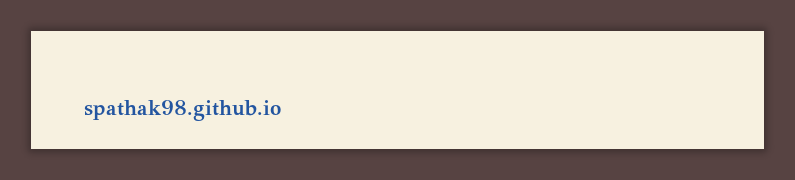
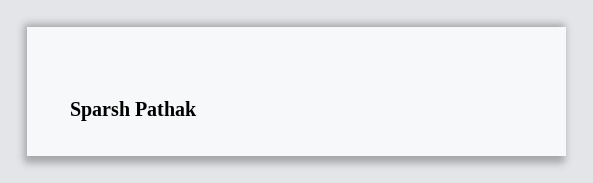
[84,100,281,121] spathak98.github.io -> [70,101,198,121] Sparsh Pathak

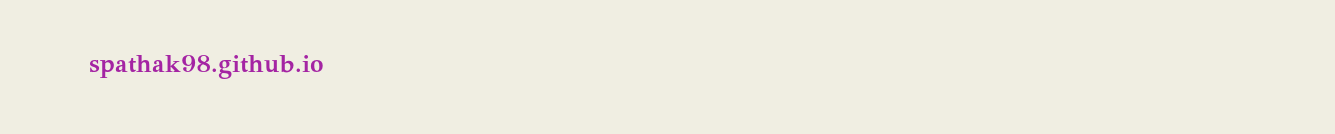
[70,101,198,121] Sparsh Pathak -> [89,55,323,79] spathak98.github.io

